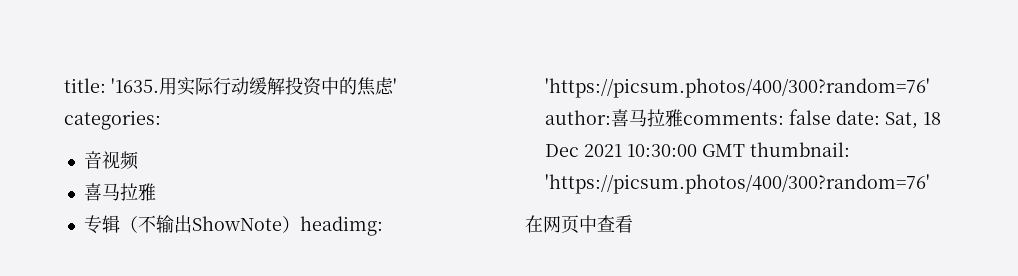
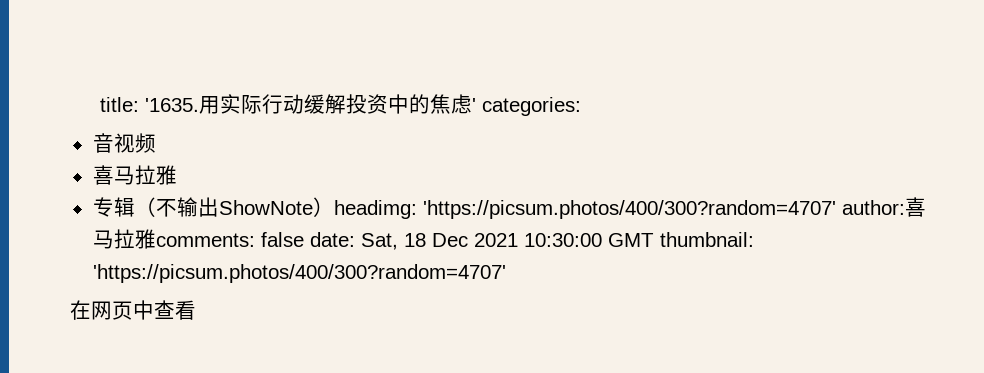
[544,78,930,98] 'https://picsum.photos/400/300?random=76' -> [422,200,836,219] 'https://picsum.photos/400/300?random=4707'
[544,174,930,194] 'https://picsum.photos/400/300?random=76' -> [92,264,506,283] 'https://picsum.photos/400/300?random=4707'

